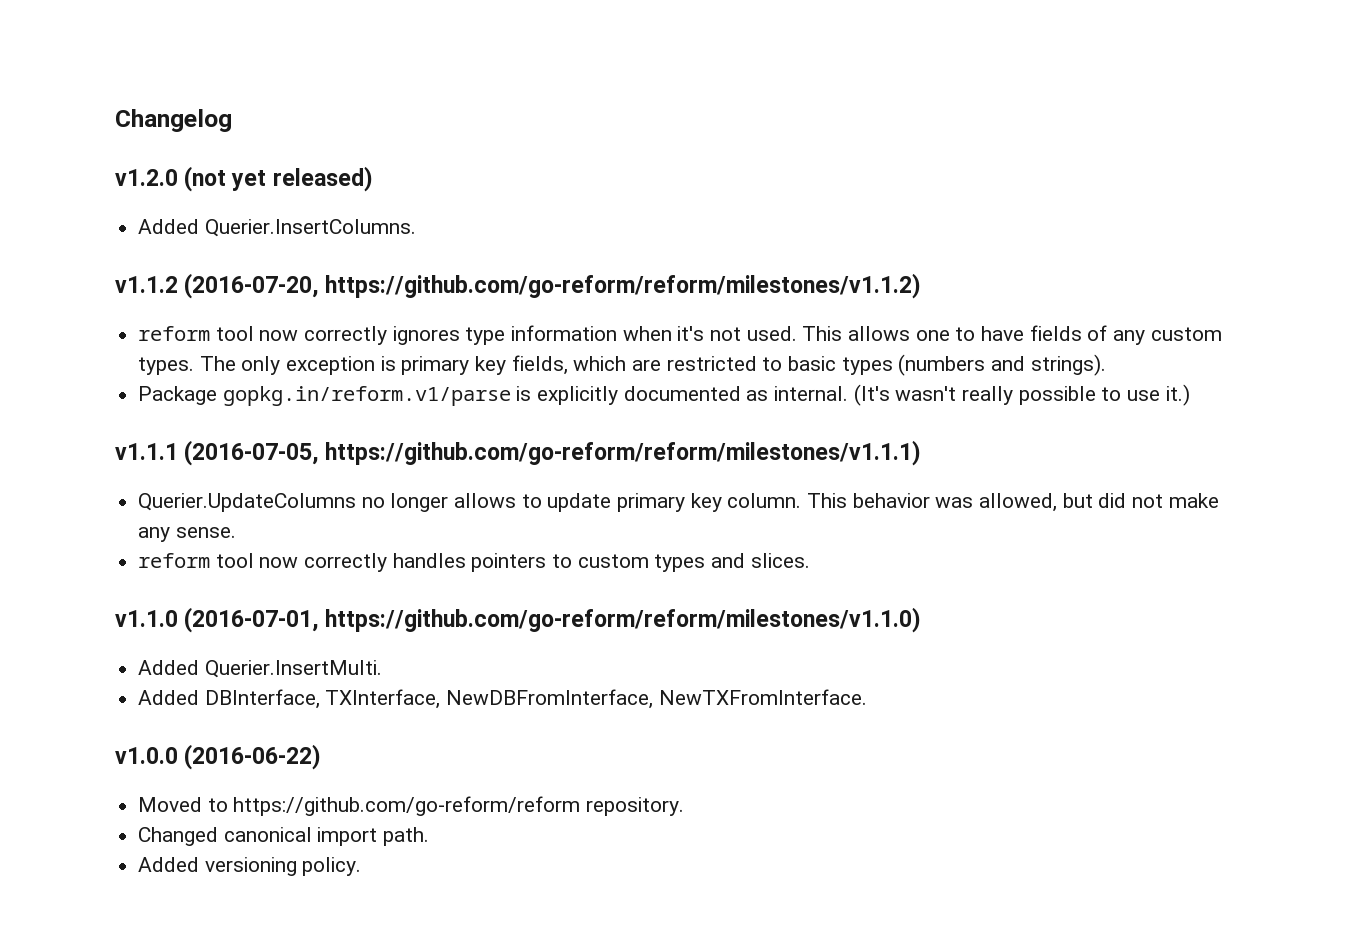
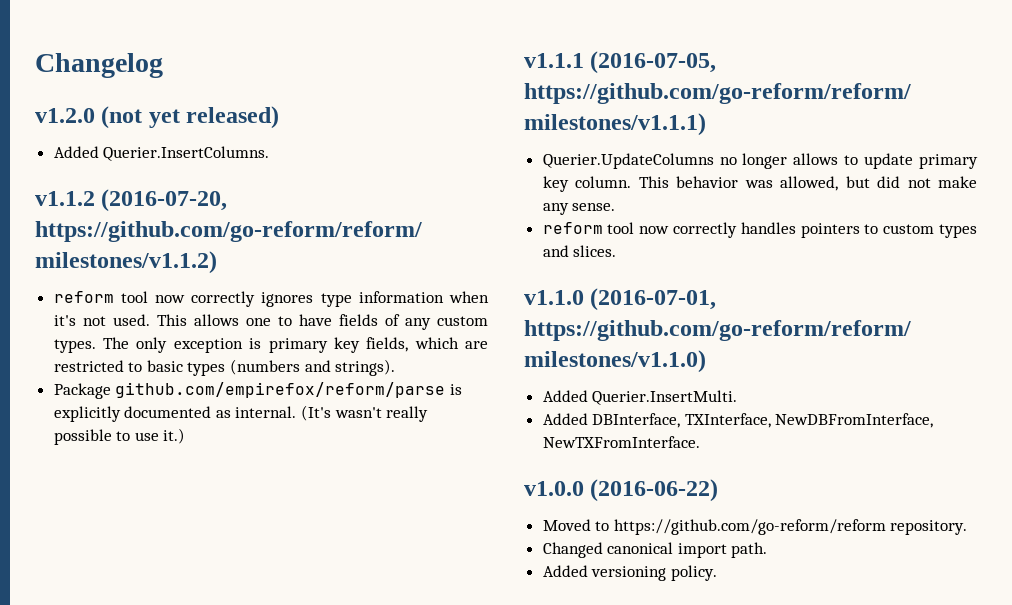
[222,386,511,406] gopkg.in/reform.v1/parse -> [115,382,446,398] github.com/empirefox/reform/parse

